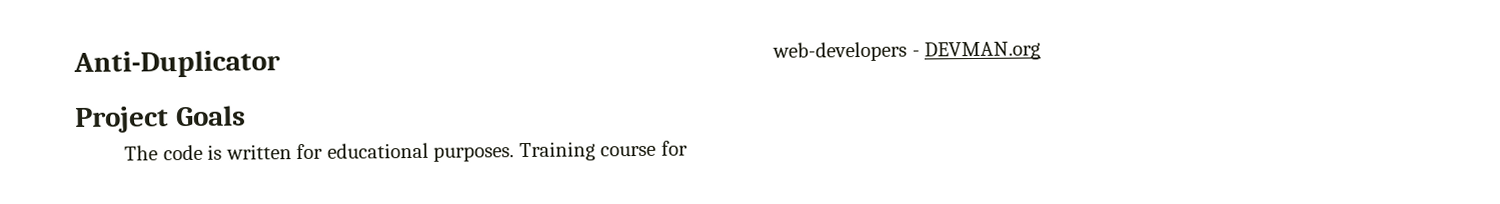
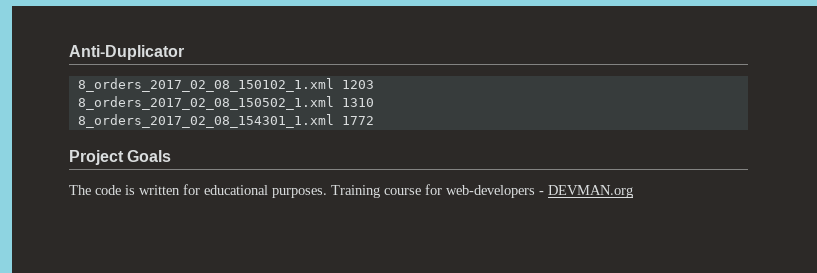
(281, 64) none -> [77,78,374,92] [77,96,374,110] [77,114,374,128] // 8_orders_2017_02_08_150102_1.xml 1203 // 8_orders_2017_02_08_150502_1.xml 1310 // 8_orders_2017_02_08_154301_1.xml 1772

